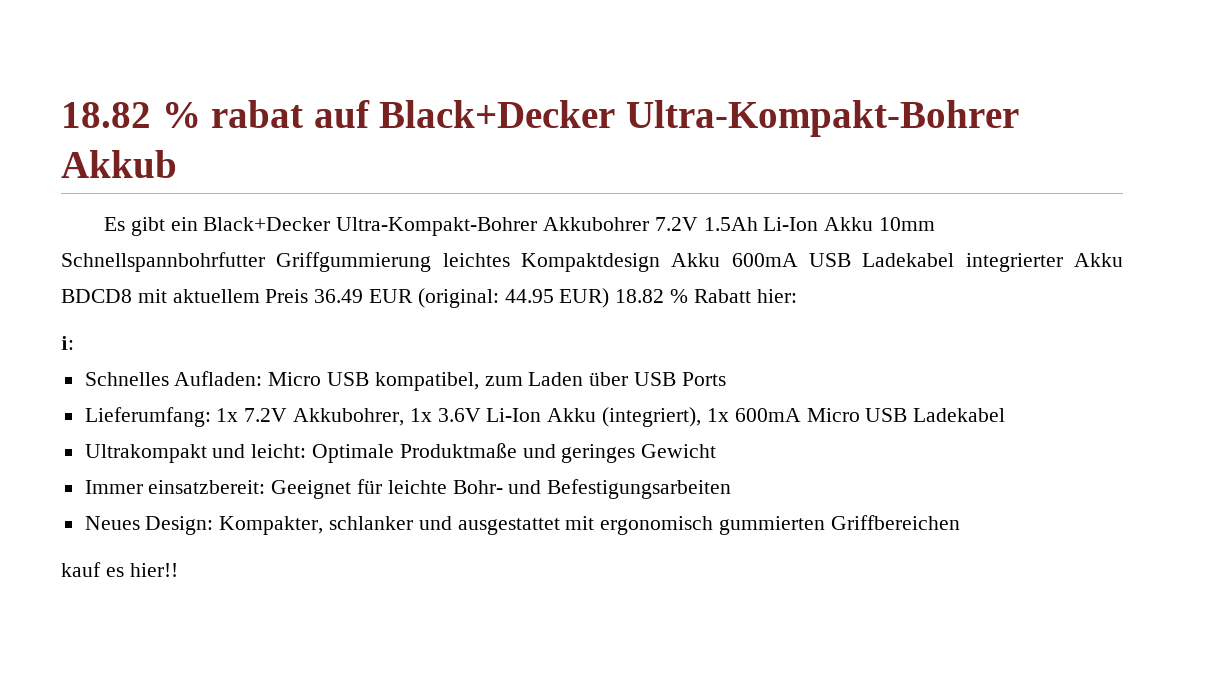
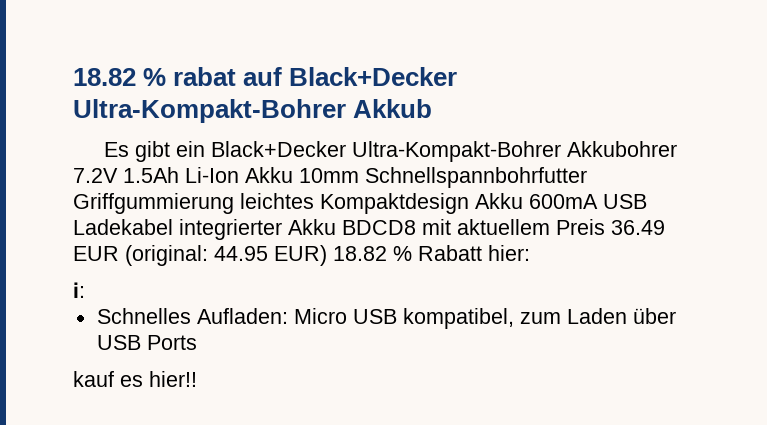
[84,407,1006,427] [84,443,717,463] [84,479,732,499] [84,515,960,535] // Lieferumfang: 1x 7.2V Akkubohrer, 1x 3.6V Li-Ion Akku (integriert), 1x 600mA Micro USB Ladekabel // Ultrakompakt und leicht: Optimale Produktmaße und geringes Gewicht // Immer einsatzbereit: Geeignet für leichte Bohr- und Befestigungsarbeiten // Neues Design: Kompakter, schlanker und ausgestattet mit ergonomisch gummierten Griffbereichen -> (197, 342) none

